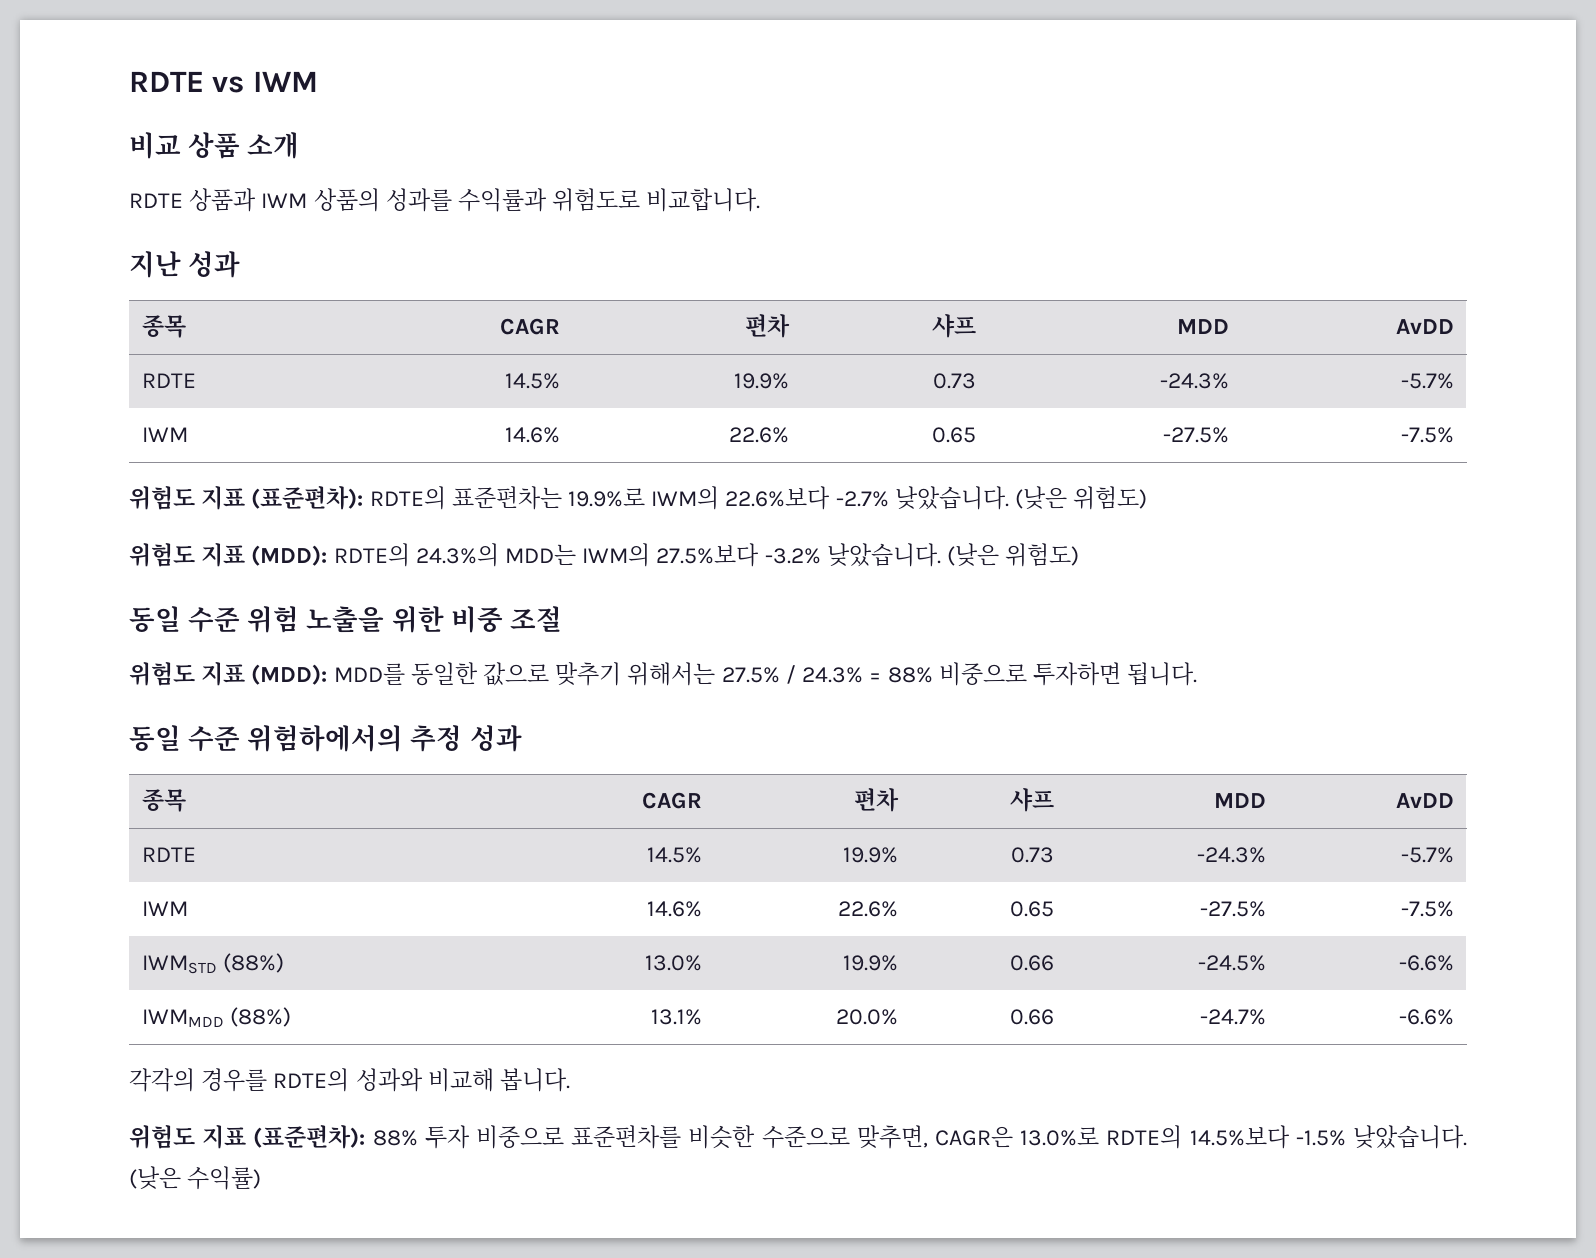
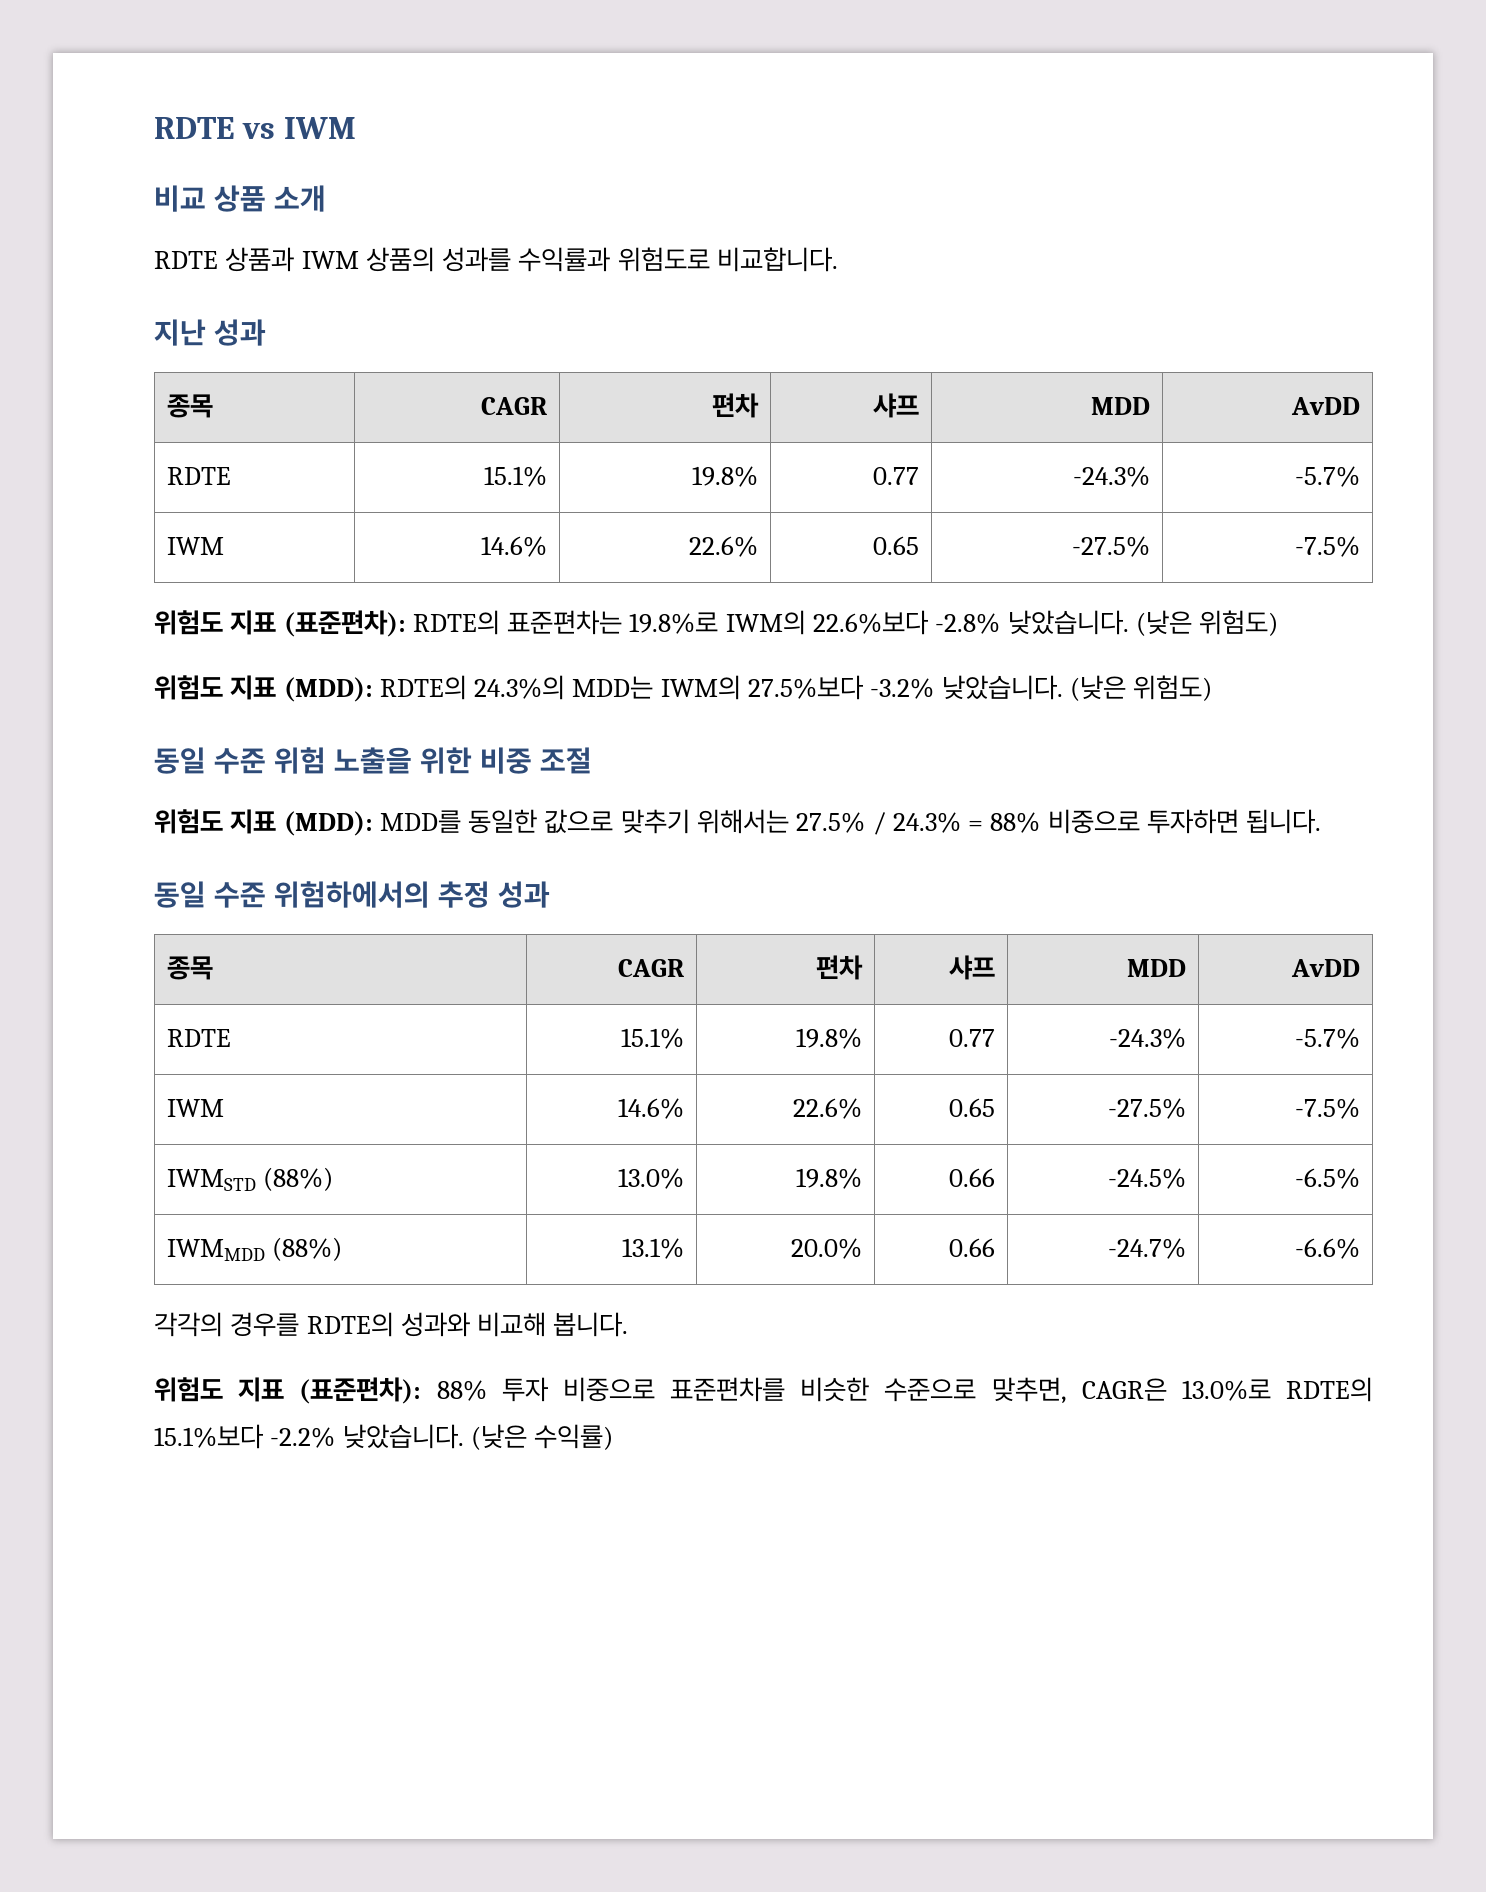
[505,373,561,389] [734,373,790,389] [933,373,977,389] 14.5% | 19.9% | 0.73 -> [484,466,548,487] [692,466,759,487] [873,467,920,485] 15.1% | 19.8% | 0.77
[568,488,646,507] 19.9%로 -> [629,612,719,634] 19.8%로
[835,491,889,507] -2.7% -> [935,613,1001,634] -2.8%
[647,847,703,863] [843,847,899,863] [1011,847,1055,863] 14.5% | 19.9% | 0.73 -> [621,1028,685,1049] [796,1028,863,1049] [949,1029,996,1047] 15.1% | 19.8% | 0.77
[843,955,899,971] 19.9% -> [796,1168,863,1189] 19.8%
[1399,955,1455,971] -6.6% -> [1295,1168,1361,1189] -6.5%
[1189,1125,1346,1149] 14.5%보다 -1.5% -> [154,1424,336,1449] 15.1%보다 -2.2%

